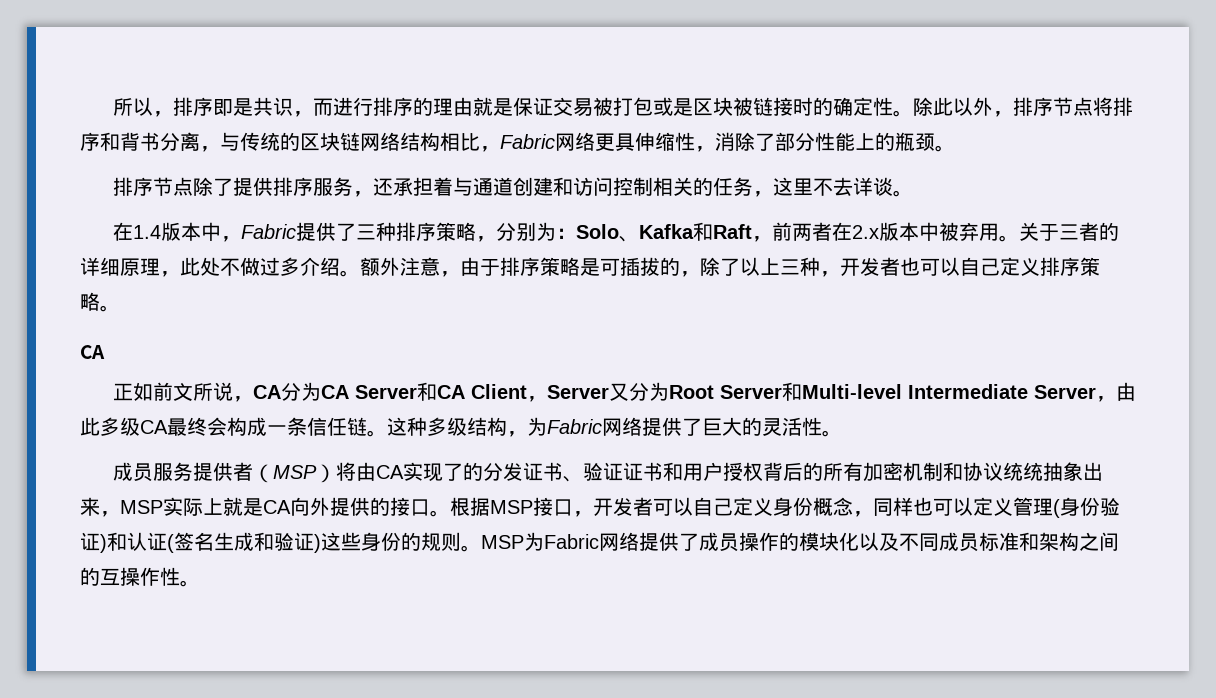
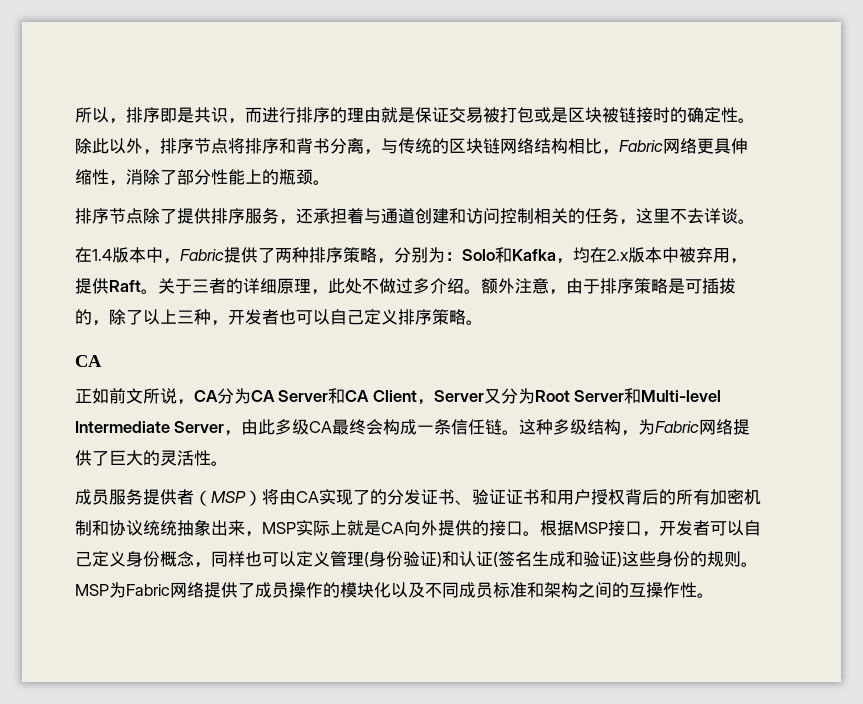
[355,224,376,240] 三 -> [275,248,292,263] 两
[618,222,832,242] 、Kafka和Raft，前两者 -> [495,247,590,264] 和Kafka，均
(999, 232) none -> [730,258,747,264] [75,278,141,294] ，提供Raft

